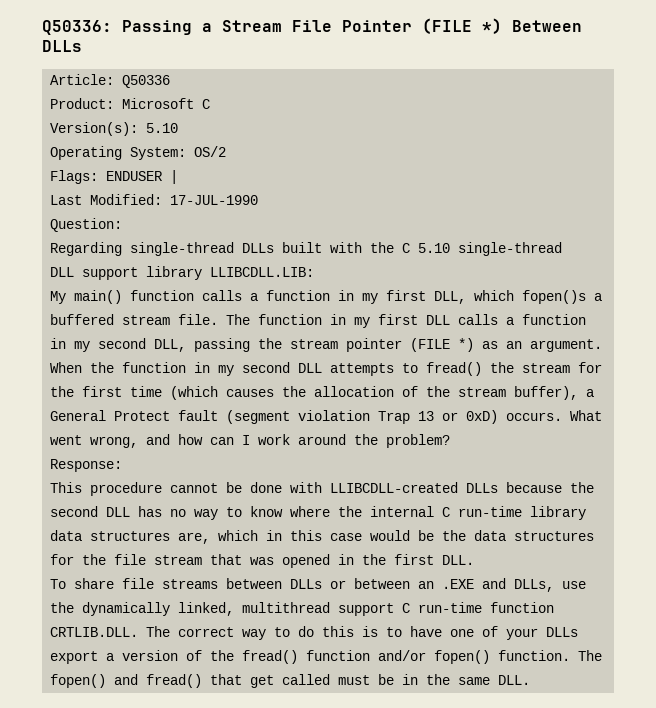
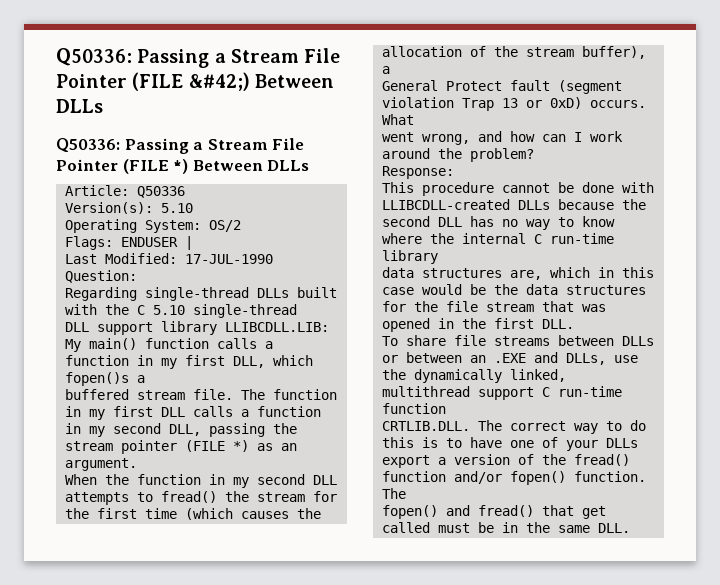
[42,18,472,35] Q50336: Passing a Stream File Pointer (FILE -> [56,48,341,68] [56,72,334,91] [56,99,103,113] [56,138,305,154] [56,159,169,174] Q50336: Passing a Stream File Pointer (FILE &#42;) Between DLLs // Q50336: Passing a Stream File Pointer (FILE
[49,98,210,109] // Product: Microsoft C -> (185, 192) none

